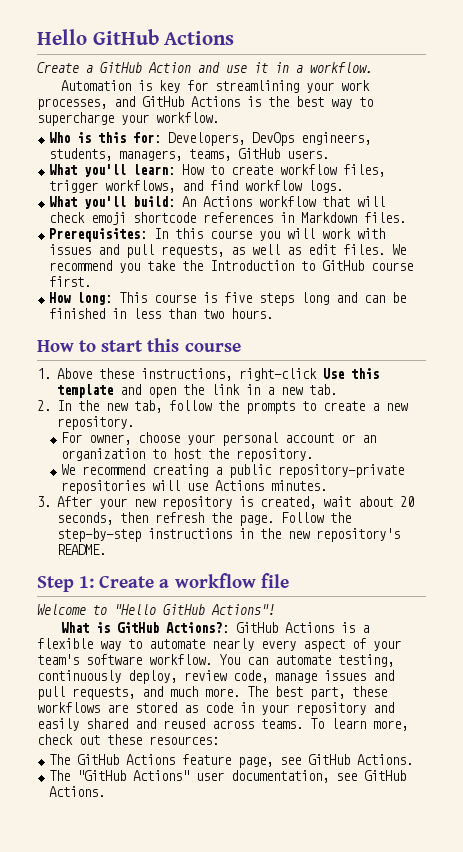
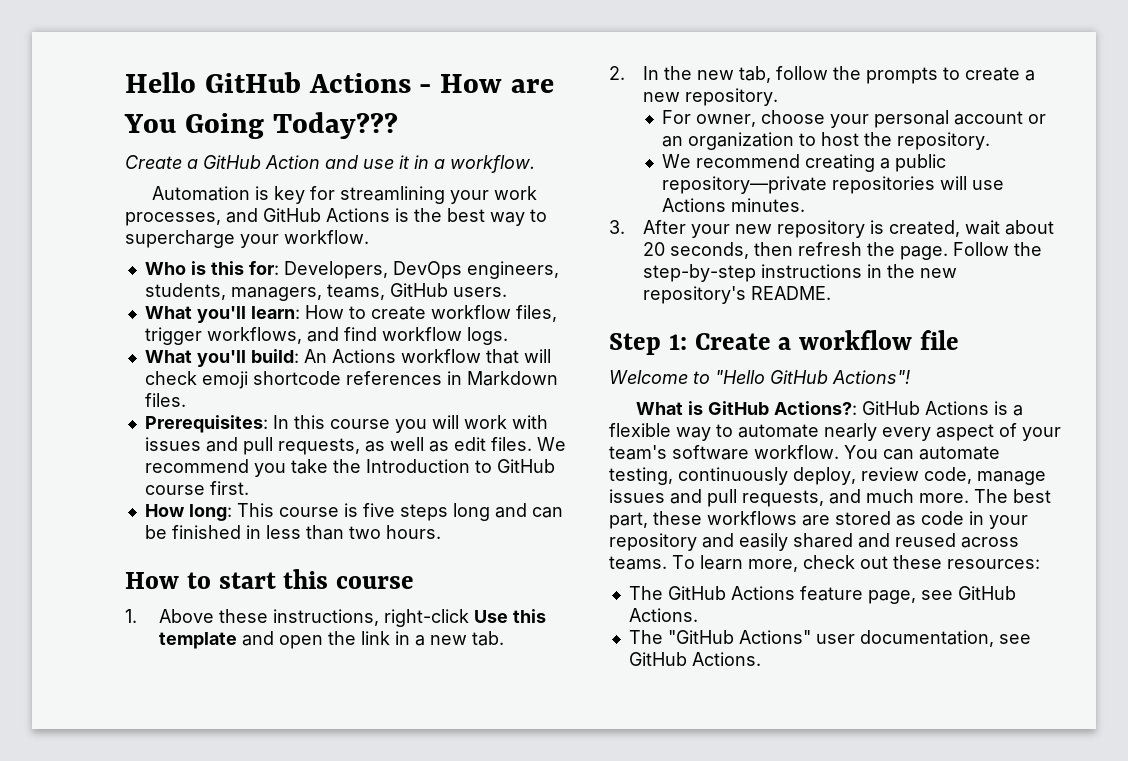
(235, 38) none -> [419,74,554,93] [124,112,398,139] - How are You Going Today???

